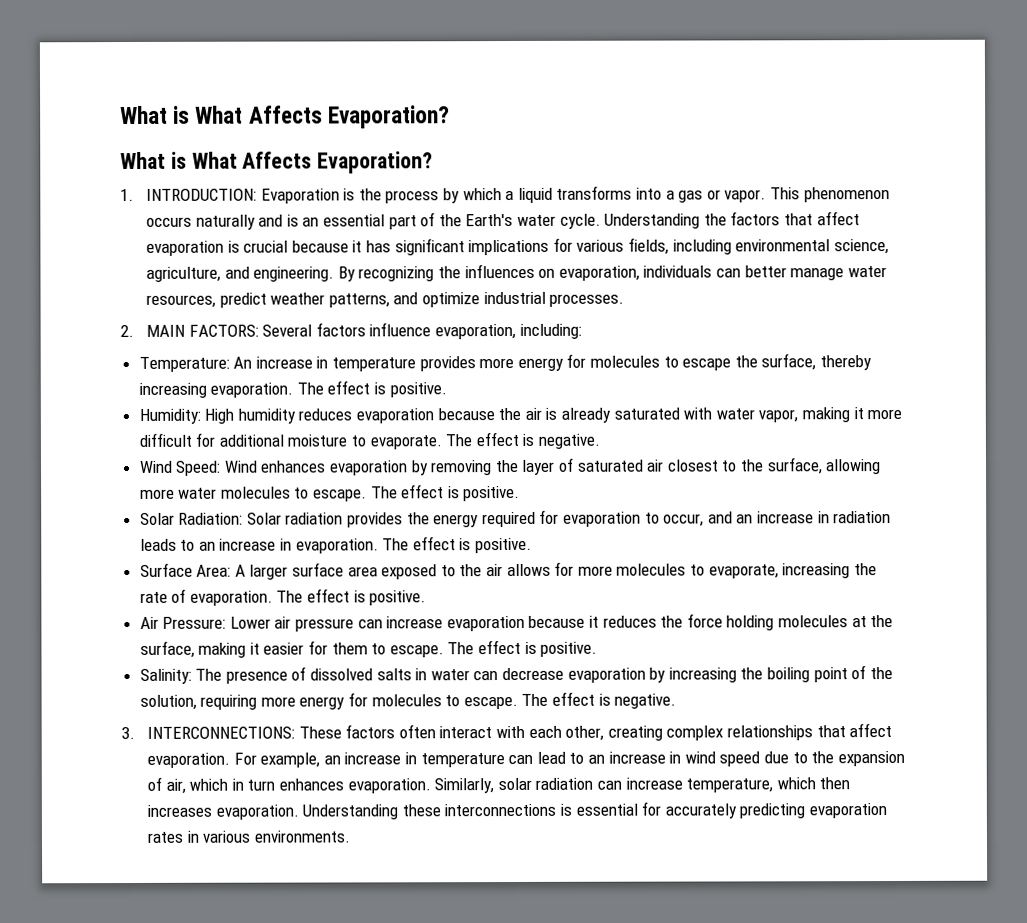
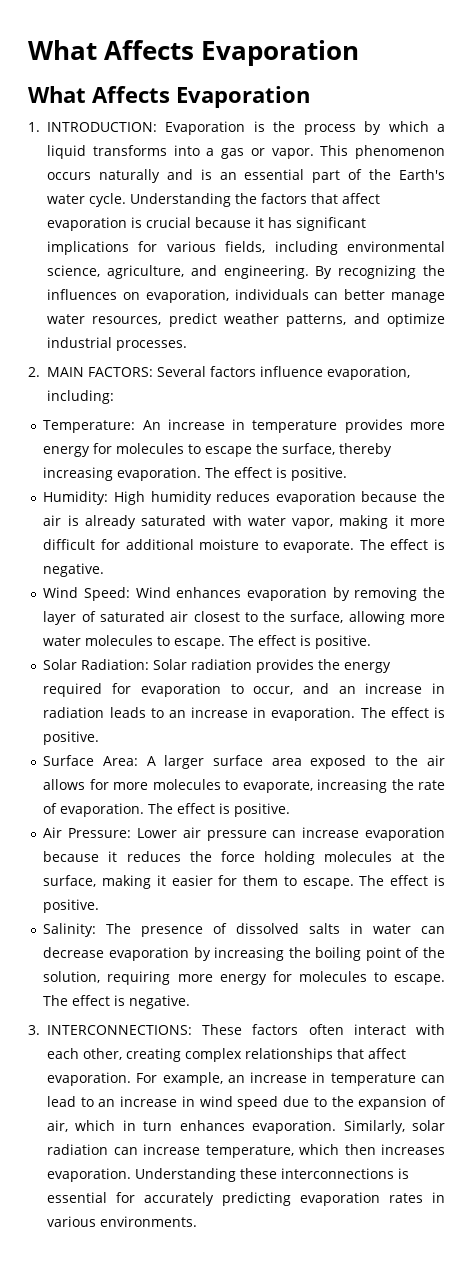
[120,105,450,129] [120,151,434,174] What is What Affects Evaporation? // What is What Affects Evaporation? -> [28,40,359,66] [28,86,310,108] What Affects Evaporation // What Affects Evaporation

